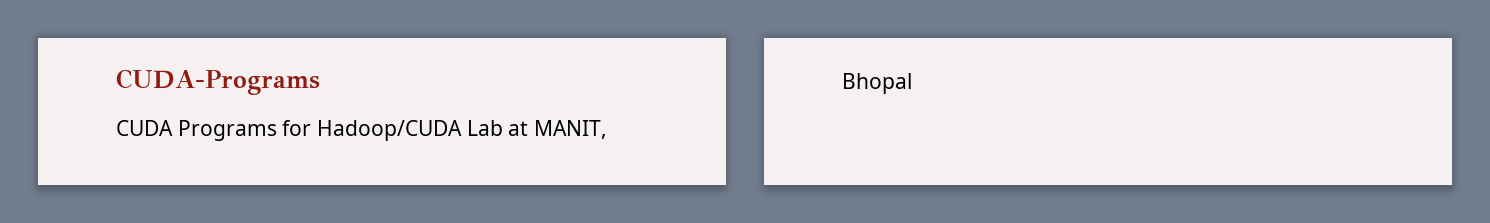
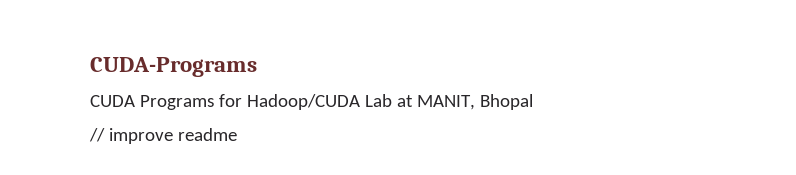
(912, 83) none -> [89,128,237,144] // // improve readme

